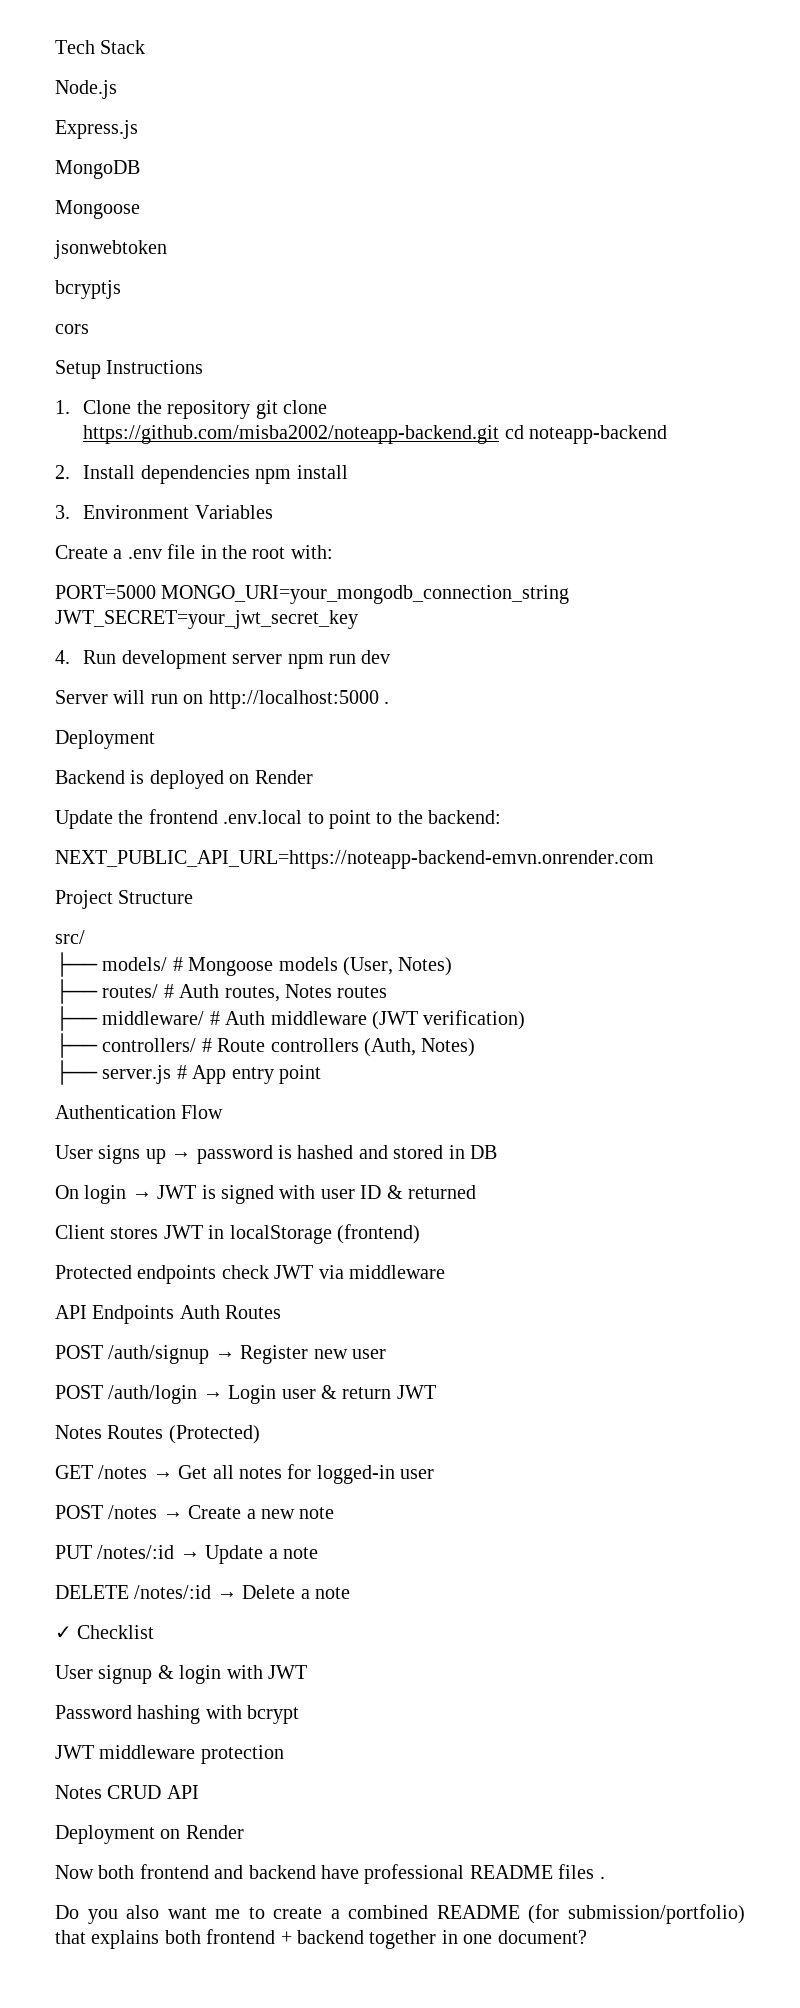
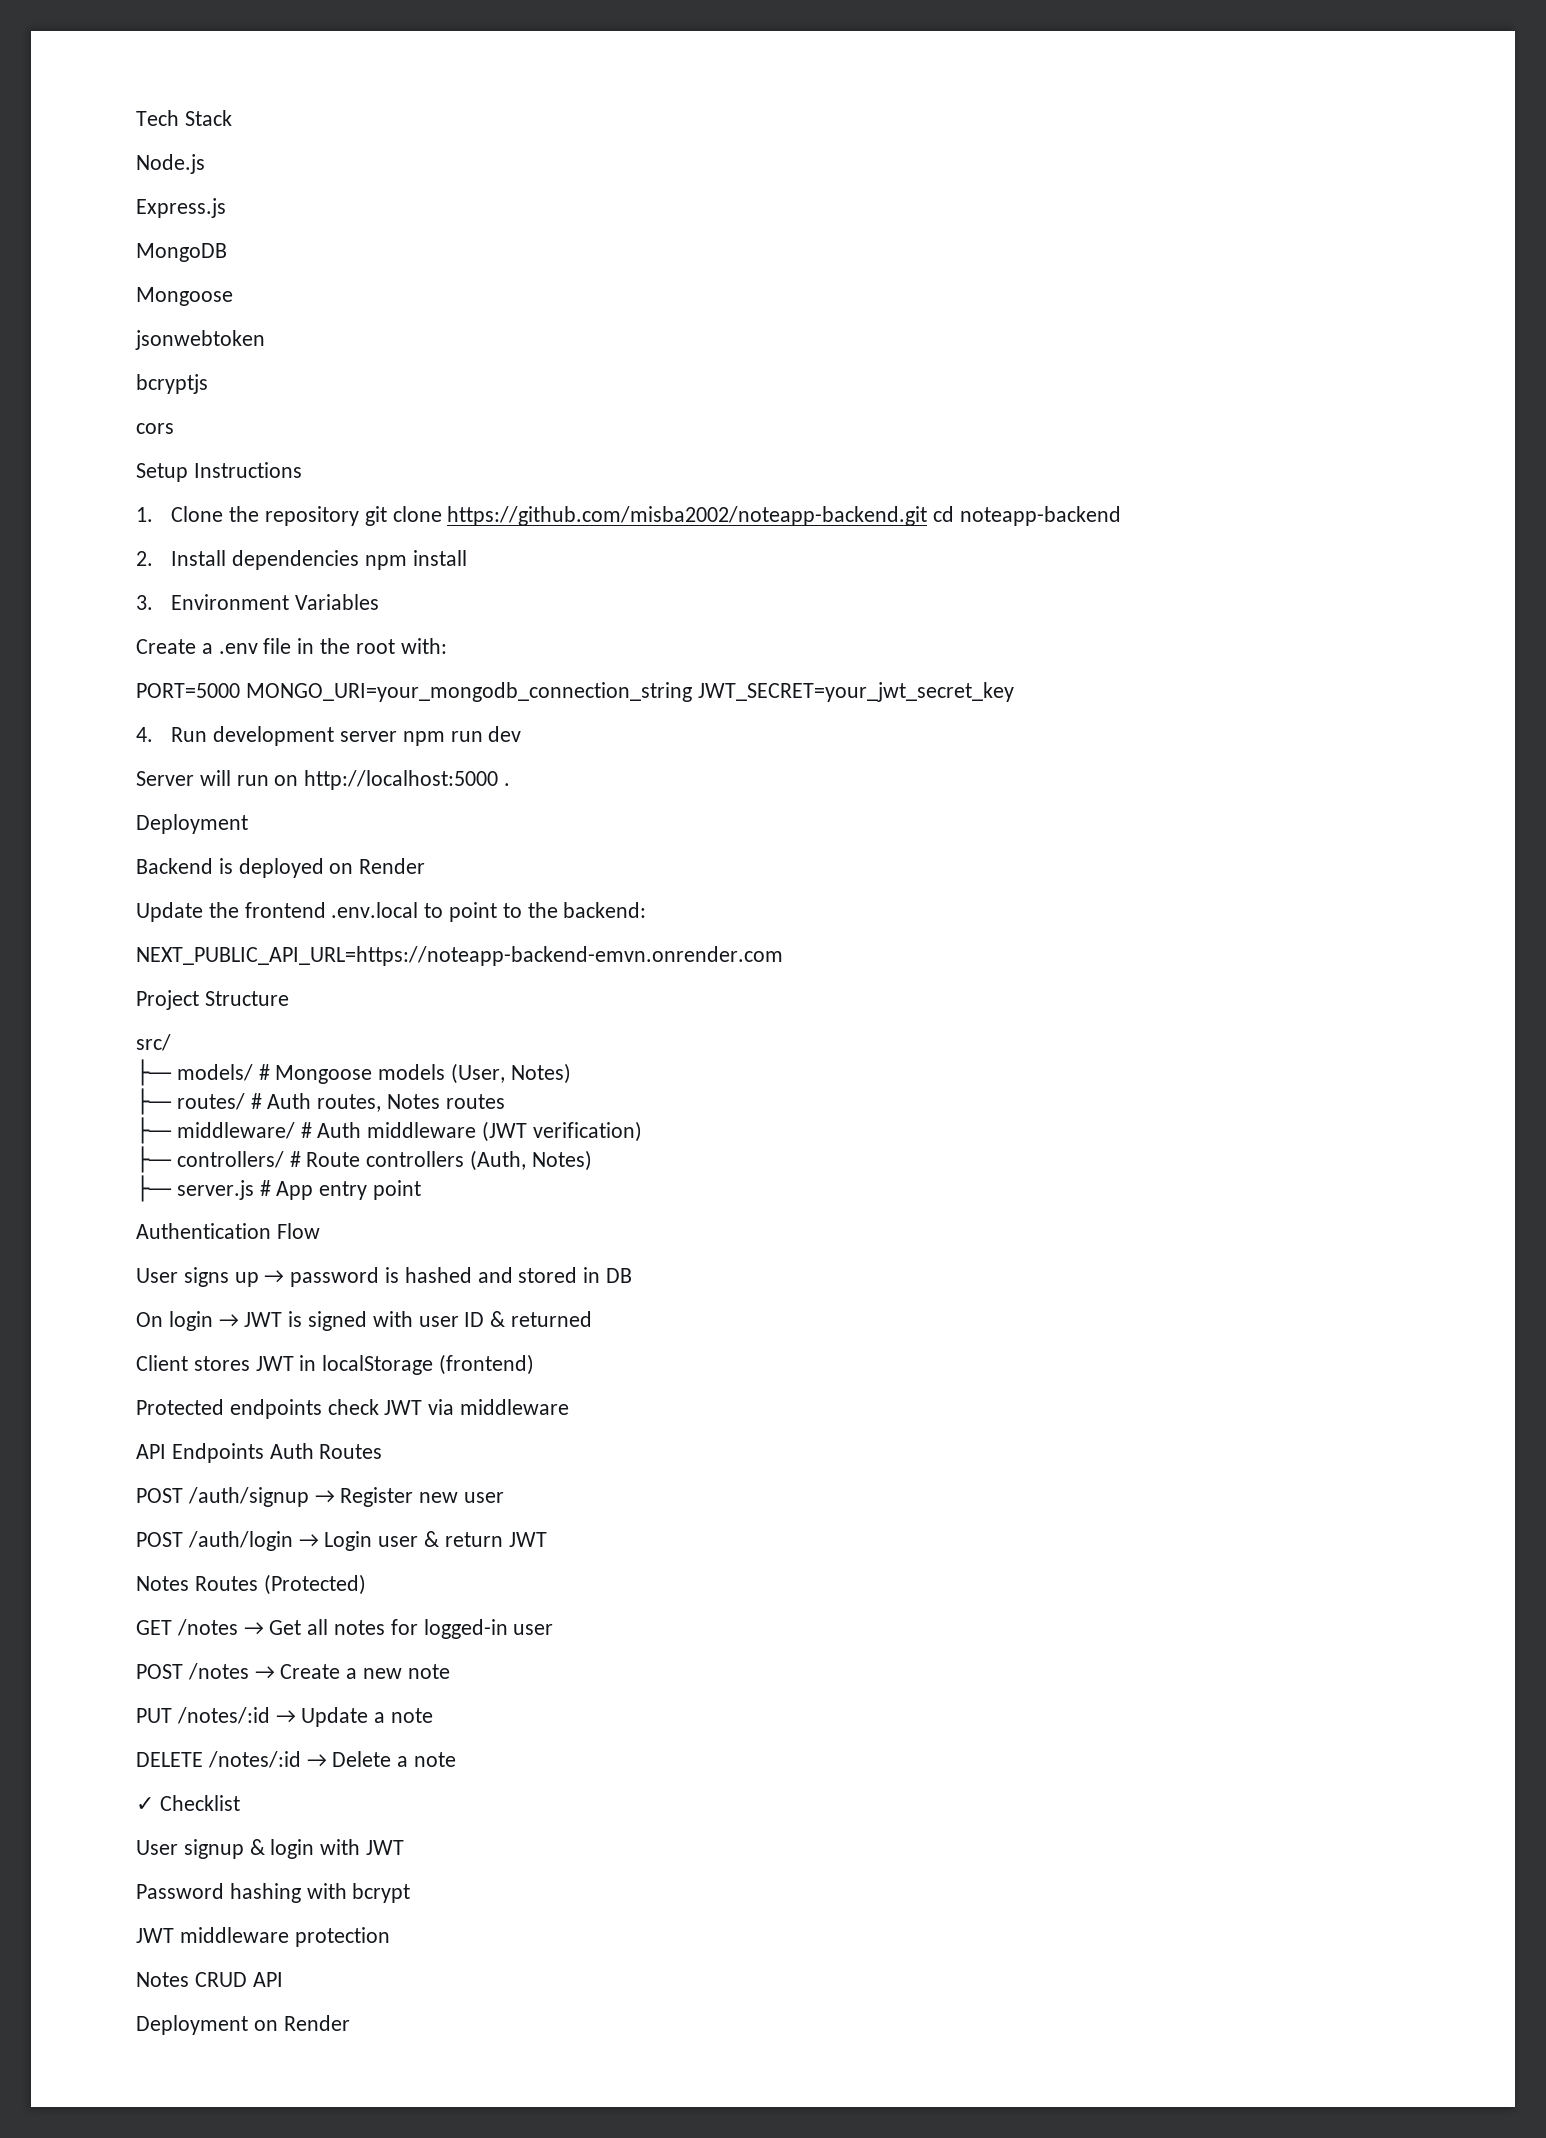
[55,1864,605,1884] [55,1904,746,1924] [55,1929,587,1949] // Now both frontend and backend have professional README files . // Do you also want me to create a combined README (for submission/portfolio) that explains both frontend + backend together in one document? -> (350, 2023) none

